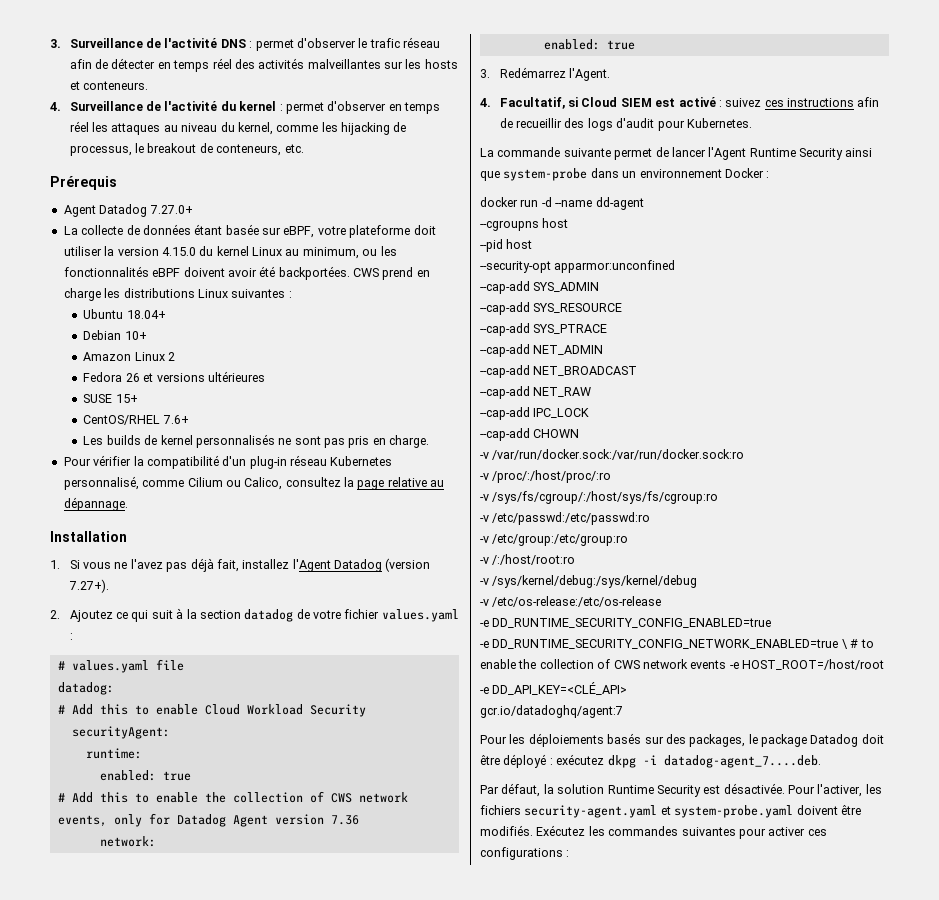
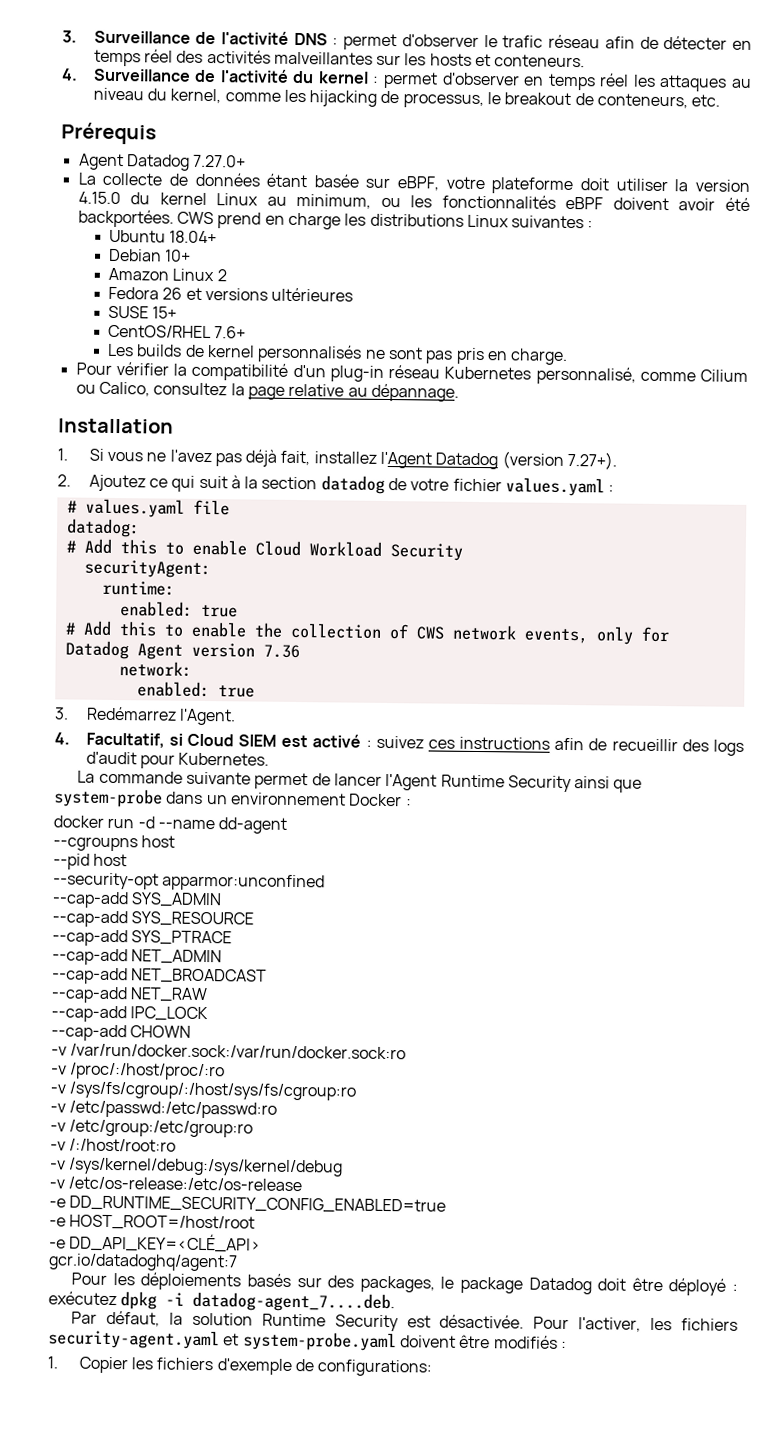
[492,639,874,649] [480,659,739,669] DD_RUNTIME_SECURITY_CONFIG_NETWORK_ENABLED=true \ # to enable the collection of CWS network events -e -> (66, 1222) none
[607,755,636,768] dkpg -> [120,1291,158,1310] dpkg
[480,825,827,839] [480,847,570,860] modifiés. Exécutez les commandes suivantes pour activer ces configurations : -> [493,1335,567,1350] [47,1356,433,1377] modifiés : // 1. Copier les fichiers d'exemple de configurations:

